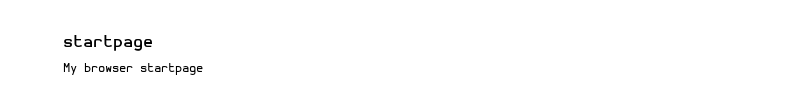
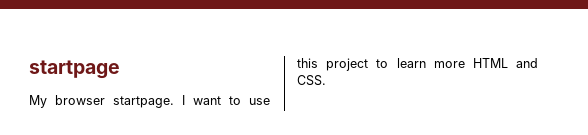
[140,63,203,75] startpage -> [113,95,270,108] [297,58,538,71] [297,75,326,86] startpage. I want to use this project to learn more HTML and CSS.

